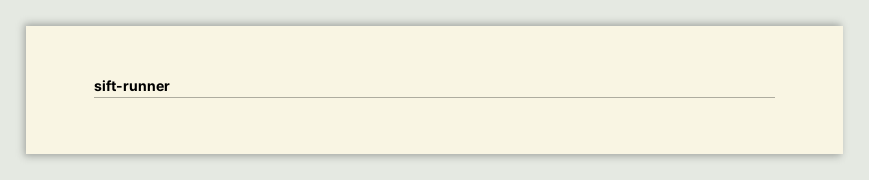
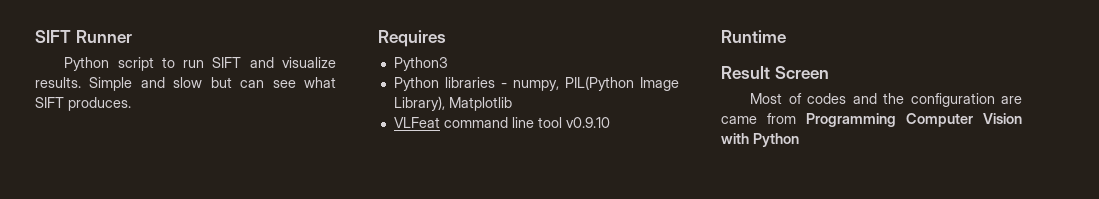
[94,80,170,92] sift-runner -> [35,30,132,43] [64,57,336,71] [35,77,336,91] [35,97,131,111] [378,30,446,47] [393,57,448,71] [393,76,679,91] [393,96,512,111] [393,117,610,128] [721,30,786,43] [721,66,829,79] [750,93,1022,107] [721,113,1022,127] [721,133,799,147] SIFT Runner // Python script to run SIFT and visualize results. Simple and slow but can see what SIFT produces. // Requires // Python3 // Python libraries - numpy, PIL(Python Image Library), Matplotlib // VLFeat command line tool v0.9.10 // Runtime // Result Screen // Most of codes and the configuration are came from Programming Computer Vision with Python

